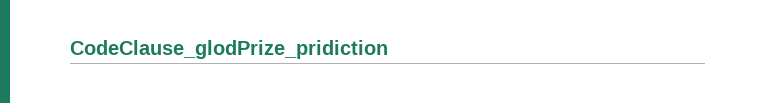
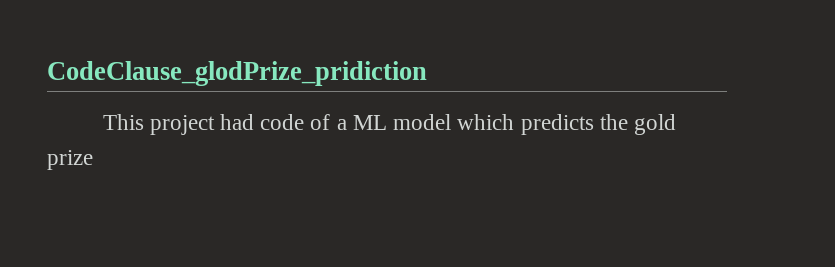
(388, 49) none -> [102,114,676,135] [47,150,93,170] // This project had code of a ML model which predicts the gold prize

